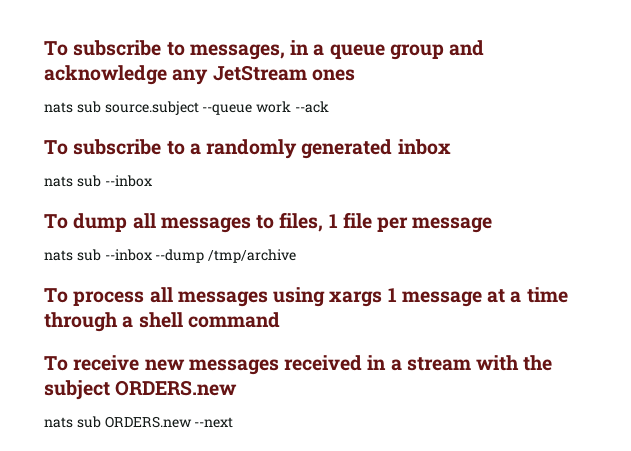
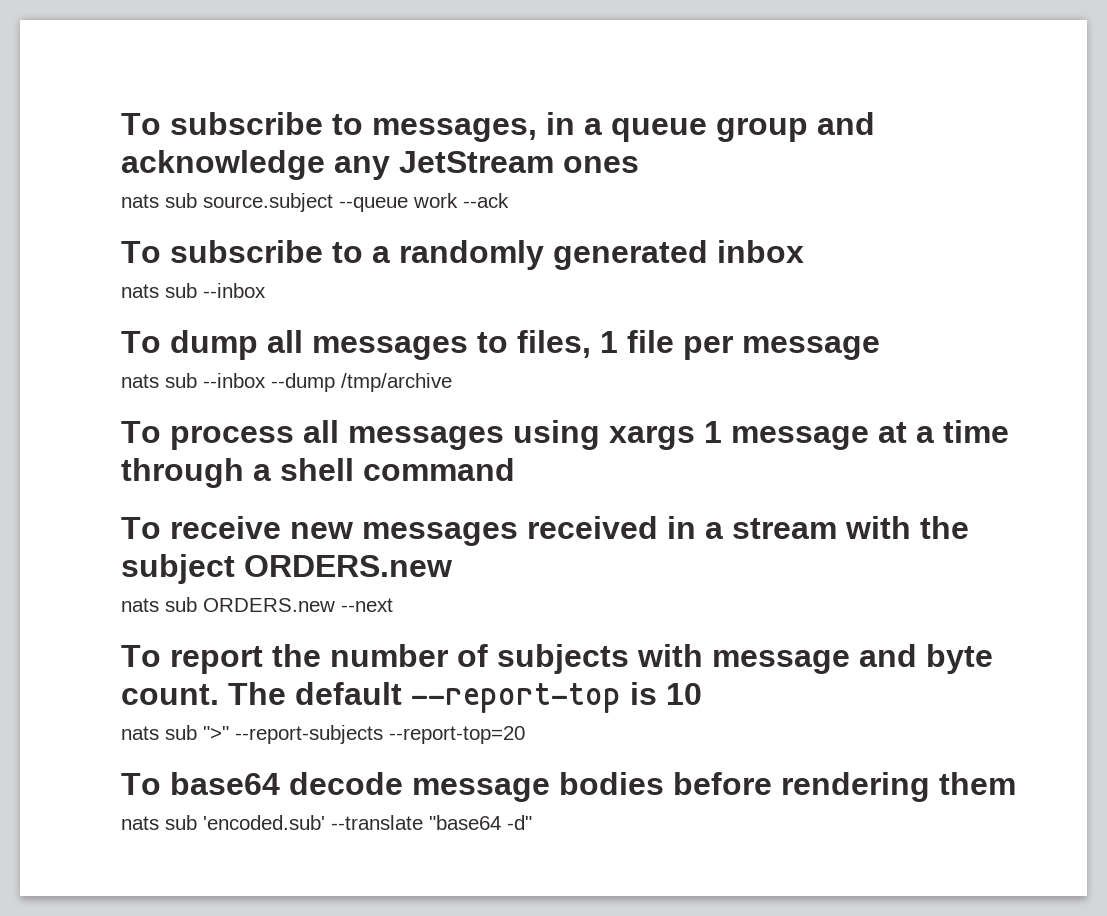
(234, 422) none -> [121,644,993,674] [121,682,702,713] [121,725,525,744] [121,772,1016,802] [121,815,532,830] // To report the number of subjects with message and byte count. The default --report-top is 10 // nats sub ">" --report-subjects --report-top=20 // To base64 decode message bodies before rendering them // nats sub 'encoded.sub' --translate "base64 -d"

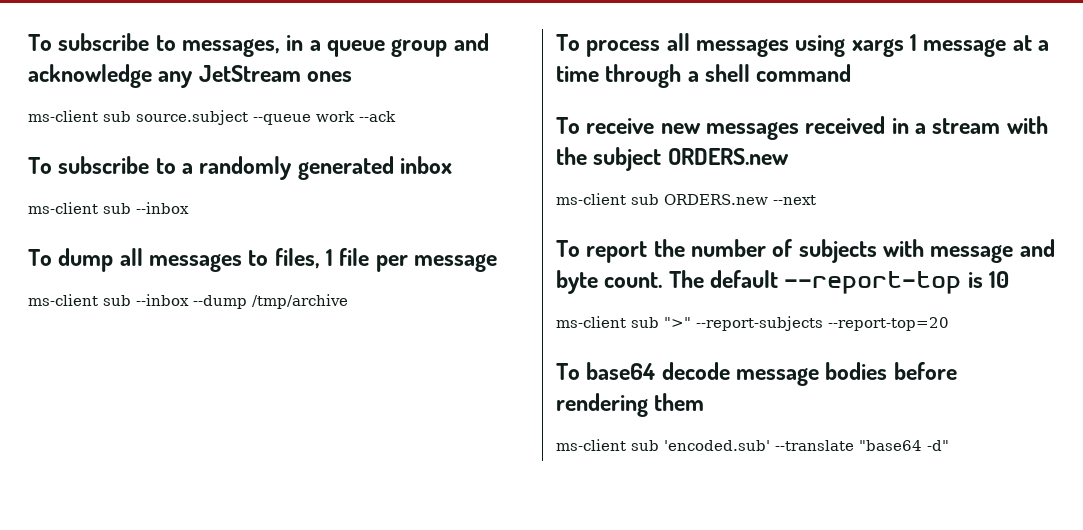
[121,194,159,208] nats -> [28,110,98,122] ms-client
[121,284,159,298] nats -> [28,202,98,214] ms-client
[121,374,159,388] nats -> [28,294,98,306] ms-client
[121,598,159,612] nats -> [556,193,626,205] ms-client
[121,726,159,740] nats -> [556,316,626,328] ms-client
[121,816,159,830] nats -> [556,439,626,451] ms-client

